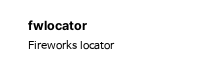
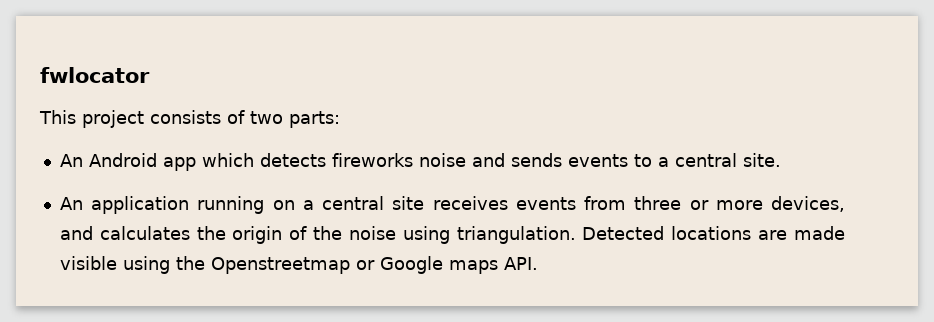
[28,40,115,50] Fireworks locator -> [39,110,340,128] [59,153,781,171] [59,196,846,214] [59,226,846,244] [59,256,538,274] This project consists of two parts: // An Android app which detects fireworks noise and sends events to a central site. // An application running on a central site receives events from three or more devices, and calculates the origin of the noise using triangulation. Detected locations are made visible using the Openstreetmap or Google maps API.

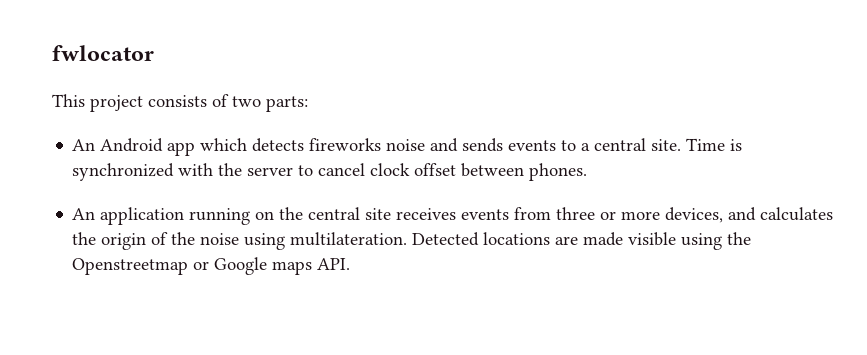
(781, 160) none -> [686,138,743,151] [72,163,588,181] Time is synchronized with the server to cancel clock offset between phones.
[302,200,314,210] a -> [279,207,304,220] the
[456,226,576,244] triangulation. -> [290,232,408,246] multilateration.

